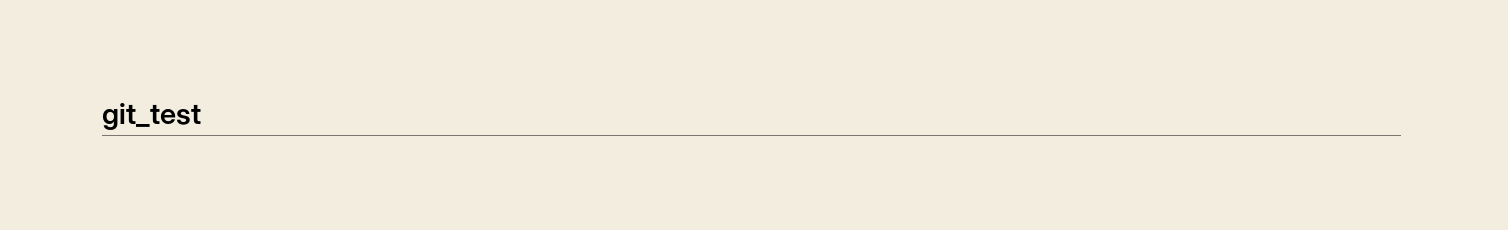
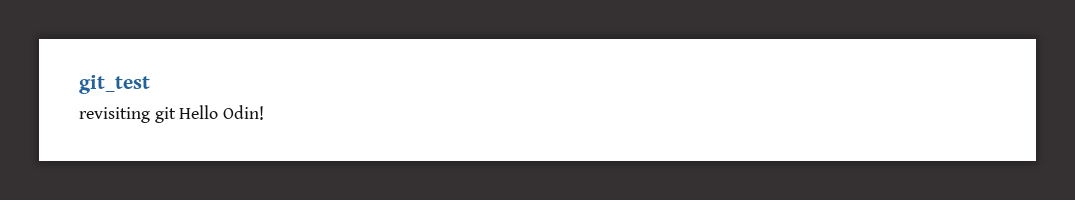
(201, 116) none -> [79,105,265,123] // revisiting git Hello Odin!

